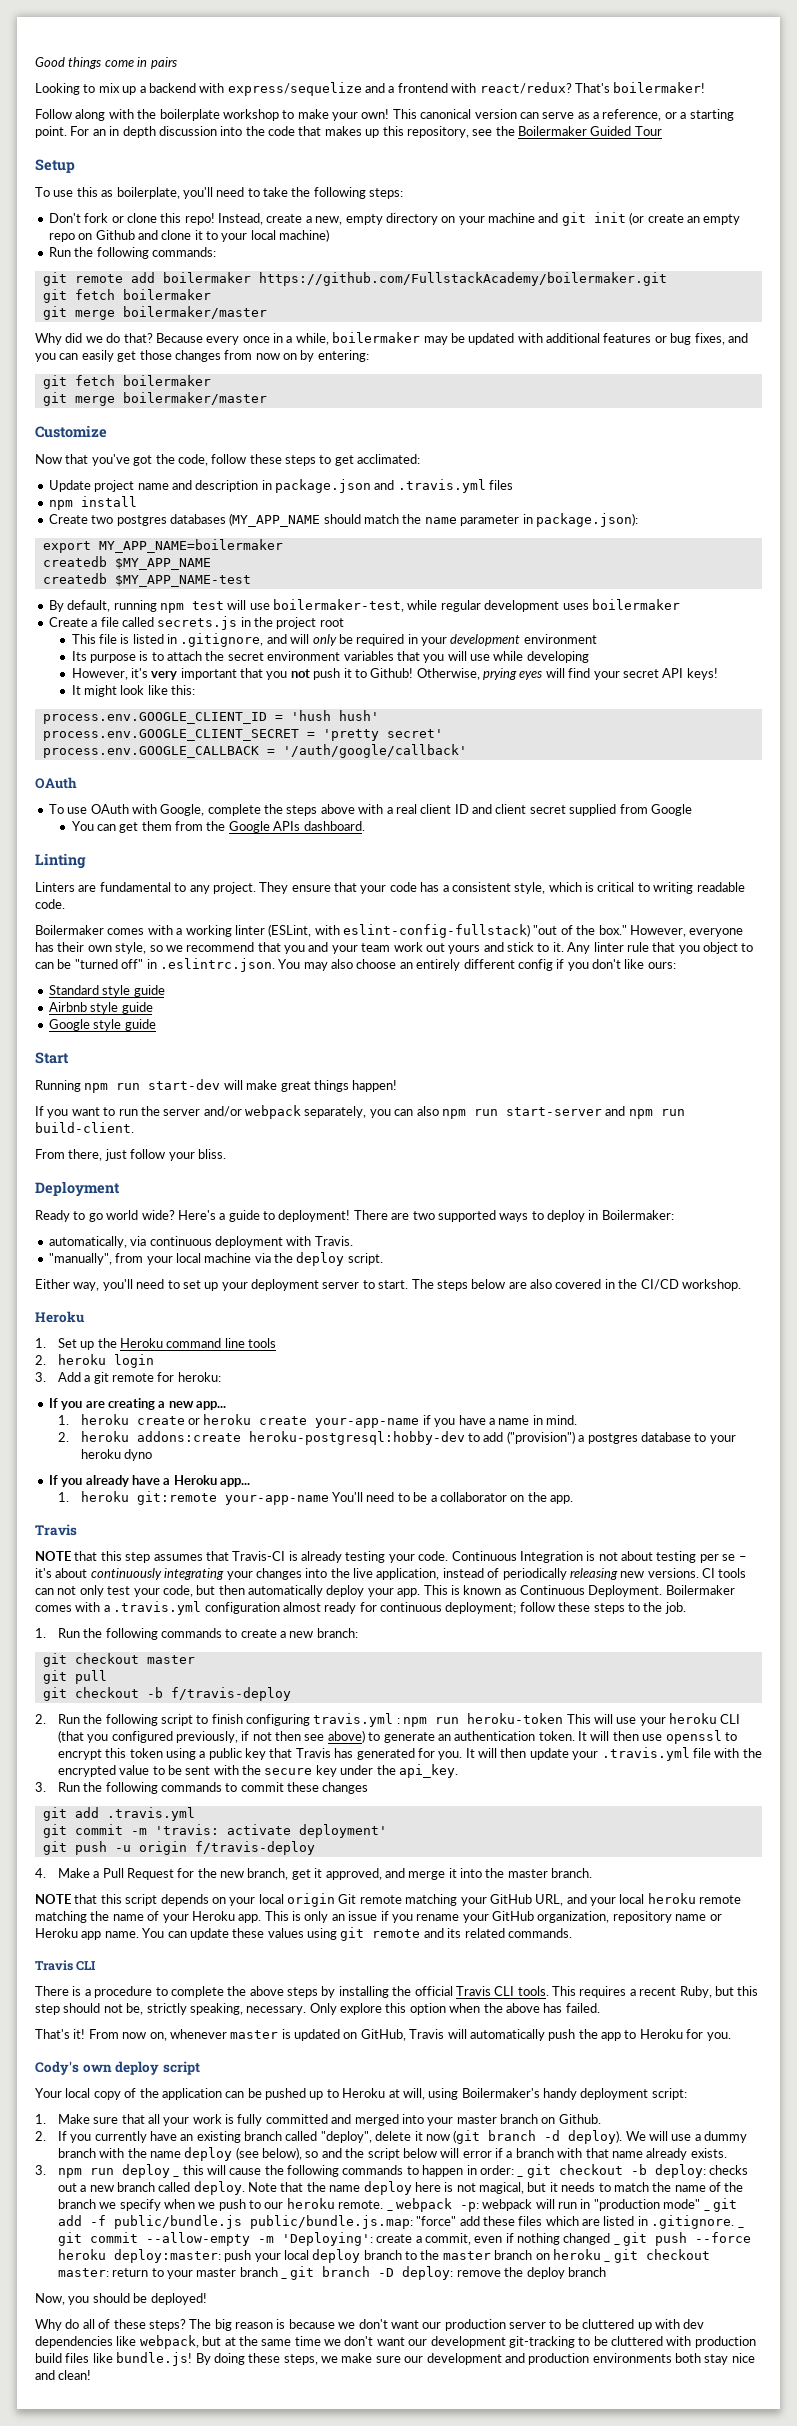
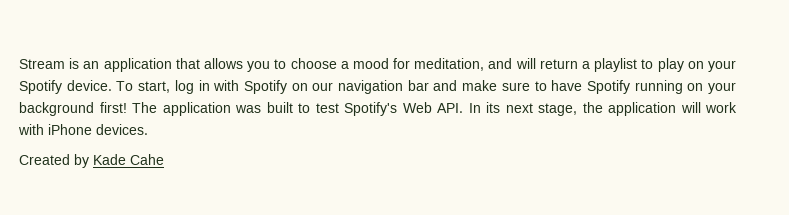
[35,57,177,69] [35,82,706,96] [35,109,734,121] [35,126,662,138] [35,159,75,173] [35,187,404,199] [48,212,741,226] [48,229,330,242] [48,247,216,259] [42,272,667,286] [42,289,211,303] [42,306,267,320] [35,332,748,345] [35,350,369,362] [42,375,211,389] [42,392,267,406] [35,425,107,438] [35,454,421,466] [48,479,514,493] [48,496,137,510] [48,513,638,527] [42,539,283,553] [42,556,211,570] [42,573,251,587] [48,599,680,613] [48,616,344,630] [71,633,597,647] [71,651,589,663] [71,668,718,680] [71,685,196,697] [42,710,379,724] [42,729,443,741] [42,744,467,758] [35,777,77,789] [48,804,692,816] [71,821,365,833] [35,853,86,869] [35,882,745,894] [35,899,65,909] [35,924,744,938] [35,942,754,954] [35,958,676,972] [48,985,165,997] [48,1002,153,1014] [48,1019,156,1031] [35,1052,69,1064] [35,1079,398,1093] [35,1105,685,1119] [35,1122,134,1133] [35,1149,226,1161] [35,1181,120,1197] [35,1210,674,1222] [48,1236,353,1248] [48,1252,383,1266] [35,1279,741,1291] [35,1311,85,1323] [35,1338,277,1350] [35,1354,154,1368] [35,1372,221,1384] [48,1398,226,1410] [57,1414,578,1428] [57,1431,736,1445] [80,1449,153,1461] [48,1475,250,1487] [57,1491,574,1505] [35,1524,77,1536] [35,1551,747,1563] [35,1568,747,1580] [35,1585,735,1597] [35,1601,686,1615] [35,1628,358,1640] [42,1653,195,1667] [42,1670,107,1684] [42,1687,291,1701] [35,1713,741,1727] [57,1730,737,1744] [57,1747,762,1761] [57,1764,458,1778] [35,1782,369,1794] [42,1807,195,1821] [42,1824,387,1838] [42,1841,315,1855] [35,1868,593,1880] [35,1893,742,1907] [35,1911,722,1923] [35,1927,572,1941] [35,1960,97,1971] [35,1986,759,1998] [35,2003,600,2015] [35,2029,731,2041] [35,2061,200,2075] [35,2088,687,2100] [35,2114,601,2126] [35,2130,748,2144] [57,2147,727,2161] [35,2164,180,2178] [182,2165,514,2177] [517,2164,749,2178] [57,2181,744,2195] [57,2198,384,2211] [386,2198,701,2212] [703,2198,737,2212] [57,2215,744,2229] [57,2232,752,2246] [57,2249,601,2263] [604,2249,710,2263] [57,2267,278,2279] [281,2266,606,2280] [35,2293,207,2305] [35,2319,705,2331] [35,2335,756,2349] [35,2352,755,2366] [35,2370,92,2380] Good things come in pairs // Looking to mix up a backend with express/sequelize and a frontend with react/redux? That's boilermaker! // Follow along with the boilerplate workshop to make your own! This canonical version can serve as a reference, or a starting point. For an in depth discussion into the code that makes up this repository, see the Boilermaker Guided Tour // Setup // To use this as boilerplate, you'll need to take the following steps: // Don't fork or clone this repo! Instead, create a new, empty directory on your machine and git init (or create an empty repo on Github and clone it to your local machine) // Run the following commands: // git remote add boilermaker https://github.com/FullstackAcademy/boilermaker.git // git fetch boilermaker // git merge boilermaker/master // Why did we do that? Because every once in a while, boilermaker may be updated with additional features or bug fixes, and you can easily get those changes from now on by entering: // git fetch boilermaker // git merge boilermaker/master // Customize // Now that you've got the code, follow these steps to get acclimated: // Update project name and description in package.json and .travis.yml files // npm install // Create two postgres databases (MY_APP_NAME should match the name parameter in package.json): // export MY_APP_NAME=boilermaker // createdb $MY_APP_NAME // createdb $MY_APP_NAME-test // By default, running npm test will use boilermaker-test, while regular development uses boilermaker // Create a file called secrets.js in the project root // This file is listed in .gitignore, and will only be required in your development environment // Its purpose is to attach the secret environment variables that you will use while developing // However, it's very important that you not push it to Github! Otherwise, prying eyes will find your secret API keys! // It might look like this: // process.env.GOOGLE_CLIENT_ID = 'hush hush' // process.env.GOOGLE_CLIENT_SECRET = 'pretty secret' // process.env.GOOGLE_CALLBACK = '/auth/google/callback' // OAuth // To use OAuth with Google, complete the steps above with a real client ID and client secret supplied from Google // You can get them from the Google APIs dashboard. // Linting // Linters are fundamental to any project. They ensure that your code has a consistent style, which is critical to writing readable code. // Boilermaker comes with a working linter (ESLint, with eslint-config-fullstack) "out of the box." However, everyone has their own style, so we recommend that you and your team work out yours and stick to it. Any linter rule that you object to can be "turned off" in .eslintrc.json. You may also choose an entirely different config if you don't like ours: // Standard style guide // Airbnb style guide // Google style guide // Start // Running npm run start-dev will make great things happen! // If you want to run the server and/or webpack separately, you can also npm run start-server and npm run build-client. // From there, just follow your bliss. // Deployment // Ready to go world wide? Here's a guide to deployment! There are two supported ways to deploy in Boilermaker: // automatically, via continuous deployment with Travis. // "manually", from your local machine via the deploy script. // Either way, you'll need to set up your deployment server to start. The steps below are also covered in the CI/CD workshop. // Heroku // 1. Set up the Heroku command line tools // 2. heroku login // 3. Add a git remote for heroku: // If you are creating a new app... // 1. heroku create or heroku create your-app-name if you have a name in mind. // 2. heroku addons:create heroku-postgresql:hobby-dev to add ("provision") a postgres database to your heroku dyno // If you already have a Heroku app... // 1. heroku git:remote your-app-name You'll need to be a collaborator on the app. // Travis // NOTE that this step assumes that Travis-CI is already testing your code. Continuous Integration is not about testing per se – it's about continuously integrating your changes into the live application, instead of periodically releasing new versions. CI tools can not only test your code, but then automatically deploy your app. This is known as Continuous Deployment. Boilermaker comes with a .travis.yml configuration almost ready for continuous deployment; follow these steps to the job. // 1. Run the following commands to create a new branch: // git checkout master // git pull // git checkout -b f/travis-deploy // 2. Run the following script to finish configuring travis.yml : npm run heroku-token This will use your heroku CLI (that you configured previously, if not then see above) to generate an authentication token. It will then use openssl to encrypt this token using a public key that Travis has generated for you. It will then update your .travis.yml file with the encrypted value to be sent with the secure key under the api_key. // 3. Run the following commands to commit these changes // git add .travis.yml // git commit -m 'travis: activate deployment' // git push -u origin f/travis-deploy // 4. Make a Pull Request for the new branch, get it approved, and merge it into the master branch. // NOTE that this script depends on your local origin Git remote matching your GitHub URL, and your local heroku remote matching the name of your Heroku app. This is only an issue if you rename your GitHub organization, repository name or Heroku app name. You can update these values using git remote and its related commands. // Travis CLI // There is a procedure to complete the above steps by installing the official Travis CLI tools. This requires a recent Ruby, but this step should not be, strictly speaking, necessary. Only explore this option when the above has failed. // That's it! From now on, whenever master is updated on GitHub, Travis will automatically push the app to Heroku for you. // Cody's own deploy script // Your local copy of the application can be pushed up to Heroku at will, using Boilermaker's handy deployment script: // 1. Make sure that all your work is fully committed and merged into your master branch on Github. // 2. If you currently have an existing branch called "deploy", delete it now (git branch -d deploy). We will use a dummy branch with the name deploy (see below), so and the script below will error if a branch with that name already exists. // 3. npm run deploy _ this will cause the following commands to happen in order: _ git checkout -b deploy: checks out a new branch called deploy. Note that the name deploy here is not magical, but it needs to match the name of the branch we specify when we push to our heroku remote. _ webpack -p: webpack will run in "production mode" _ git add -f public/bundle.js public/bundle.js.map: "force" add these files which are listed in .gitignore. _ git commit --allow-empty -m 'Deploying': create a commit, even if nothing changed _ git push --force heroku deploy:master: push your local deploy branch to the master branch on heroku _ git checkout master: return to your master branch _ git branch -D deploy: remove the deploy branch // Now, you should be deployed! // Why do all of these steps? The big reason is because we don't want our production server to be cluttered up with dev dependencies like webpack, but at the same time we don't want our development git-tracking to be cluttered with production build files like bundle.js! By doing these steps, we make sure our development and production environments both stay nice and clean! -> [19,58,736,72] [19,80,737,94] [19,102,737,116] [18,124,148,135] [19,154,164,168] Stream is an application that allows you to choose a mood for meditation, and will return a playlist to play on your Spotify device. To start, log in with Spotify on our navigation bar and make sure to have Spotify running on your background first! The application was built to test Spotify's Web API. In its next stage, the application will work with iPhone devices. // Created by Kade Cahe

